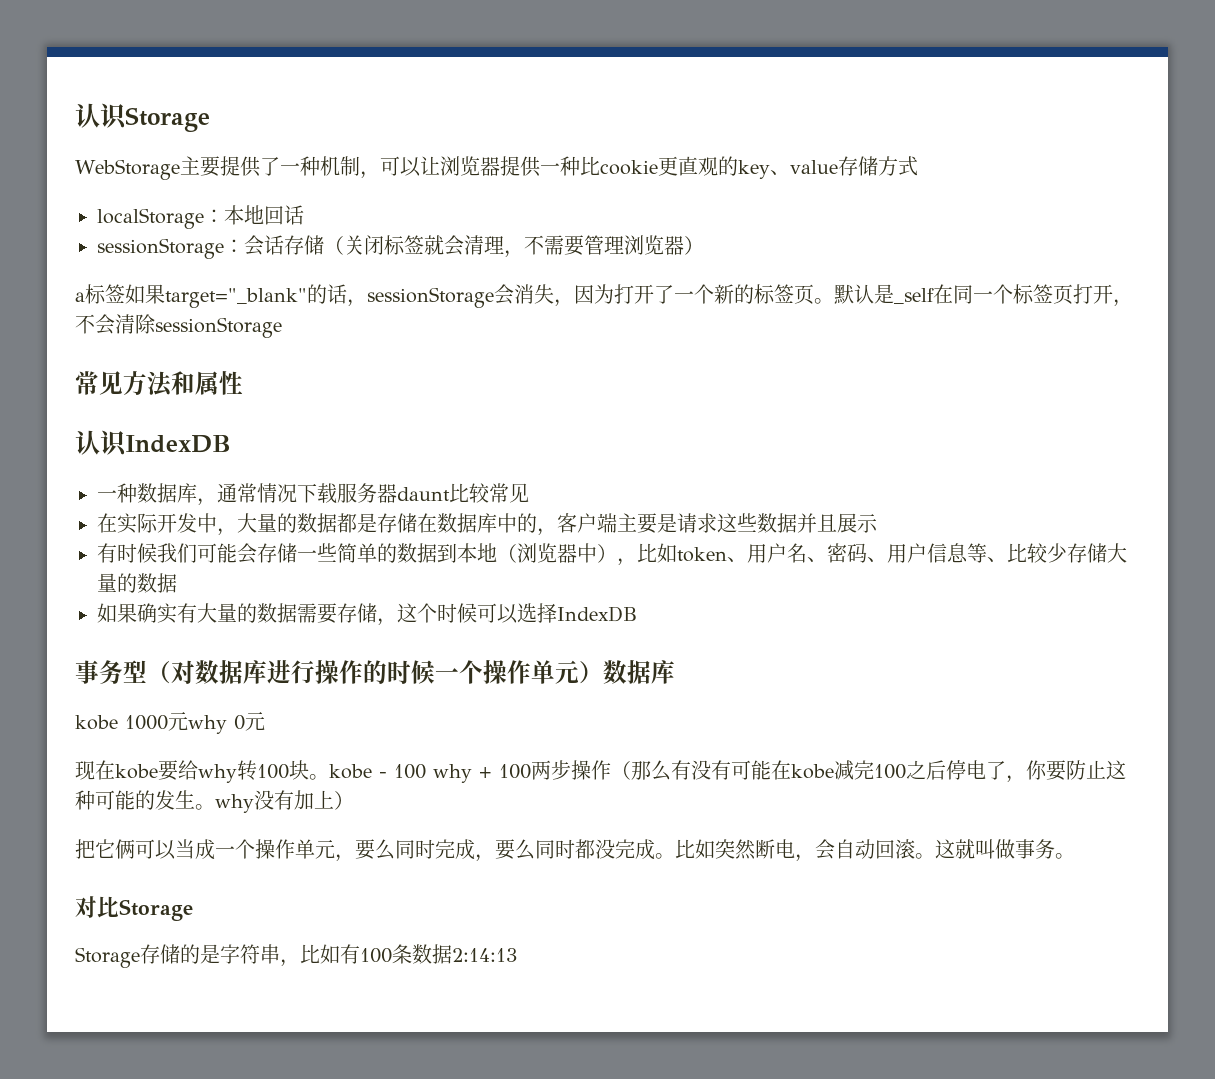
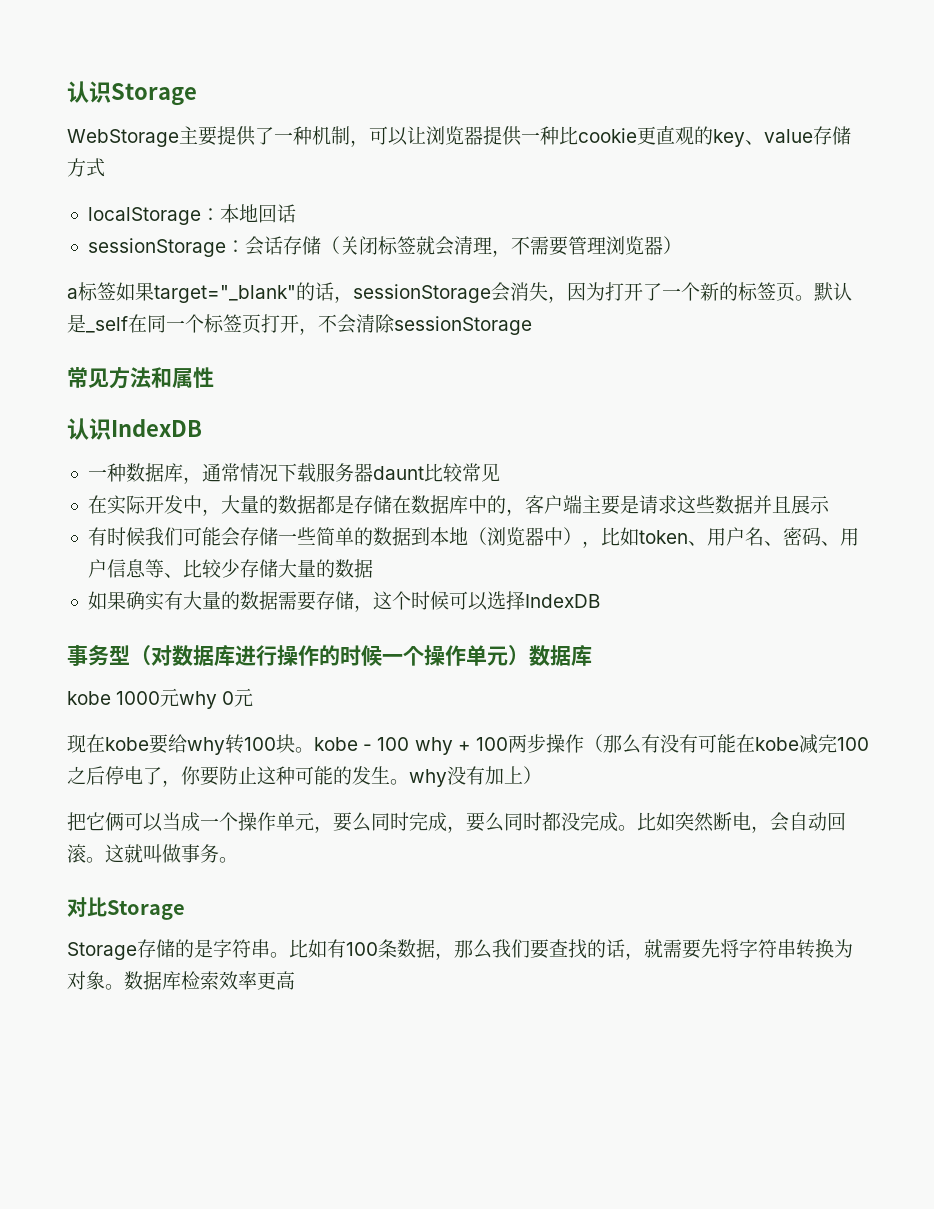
[280,959,300,967] ， -> [270,952,289,958] 。
[452,948,517,962] 2:14:13 -> [435,939,853,960] [67,971,295,990] ，那么我们要查找的话，就需要先将字符串转换为对象。数据库检索效率更高

